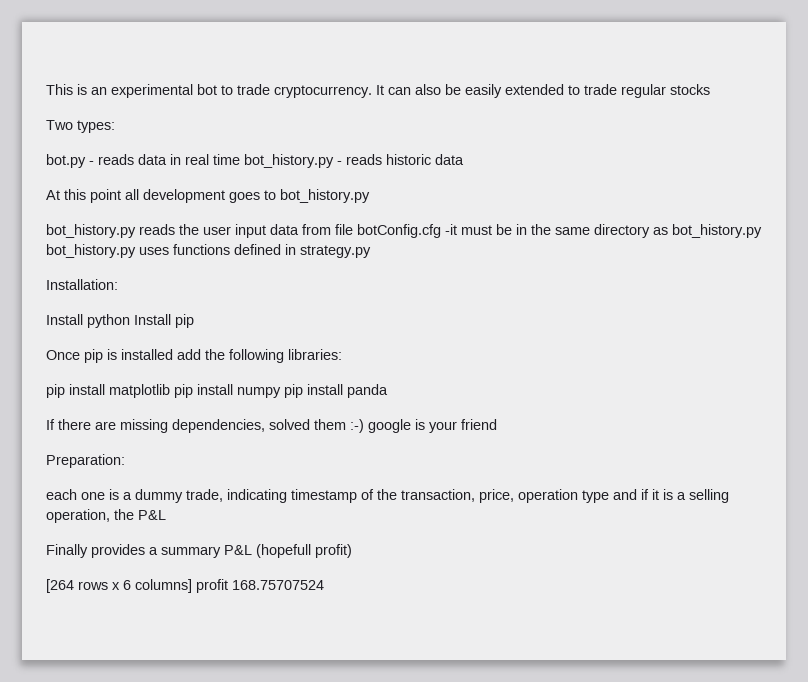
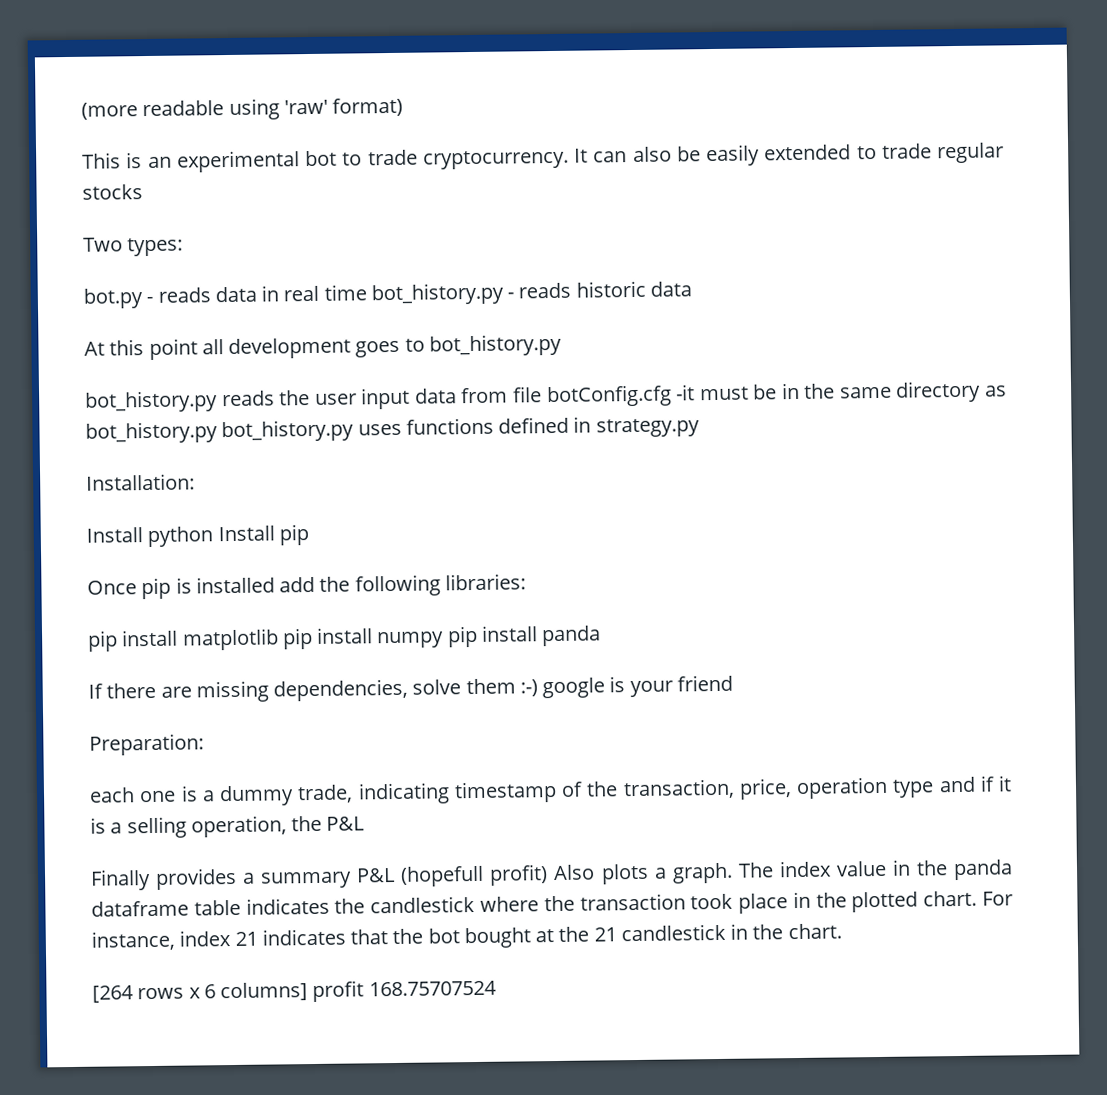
(46, 89) none -> [81,97,404,120] (more readable using 'raw' format) //
[269,419,310,430] solved -> [412,679,462,695] solve
(352, 551) none -> [553,859,1013,885] [91,890,1014,917] [91,923,842,951] Also plots a graph. The index value in the panda dataframe table indicates the candlestick where the transaction took place in the plotted chart. For instance, index 21 indicates that the bot bought at the 21 candlestick in the chart.

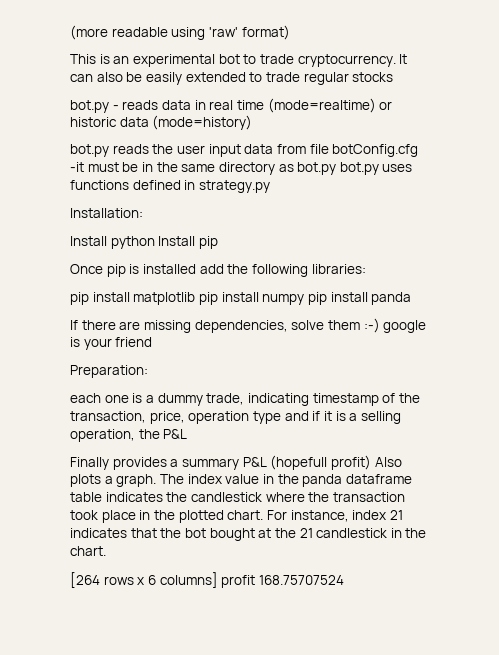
[83,237,184,257] // Two types: -> (394, 77) none
[370,282,572,306] bot_history.py - reads -> [267,98,393,113] (mode=realtime) or
[84,333,562,361] [85,390,218,413] // At this point all development goes to bot_history.py // bot_history.py -> [152,115,253,130] [70,144,109,157] (mode=history) // bot.py
[85,419,355,444] bot_history.py bot_history.py -> [297,162,379,175] bot.py bot.py

